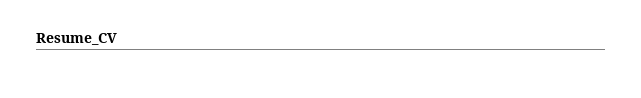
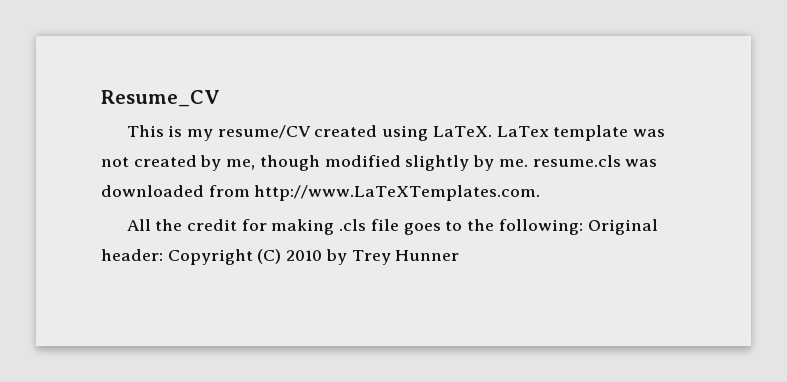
(117, 39) none -> [126,125,666,141] [101,155,658,171] [101,185,541,201] [126,219,658,235] [101,249,460,265] // This is my resume/CV created using LaTeX. LaTex template was not created by me, though modified slightly by me. resume.cls was downloaded from http://www.LaTeXTemplates.com. // All the credit for making .cls file goes to the following: Original header: Copyright (C) 2010 by Trey Hunner

